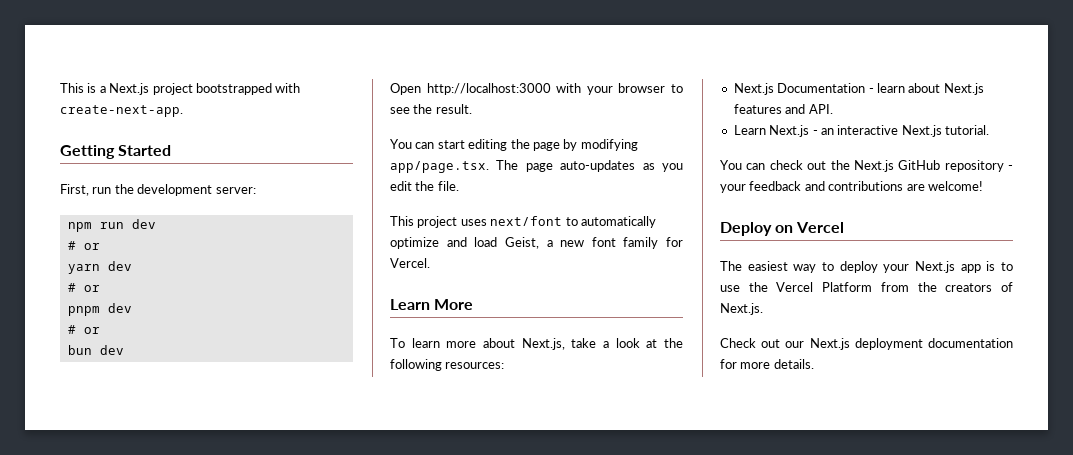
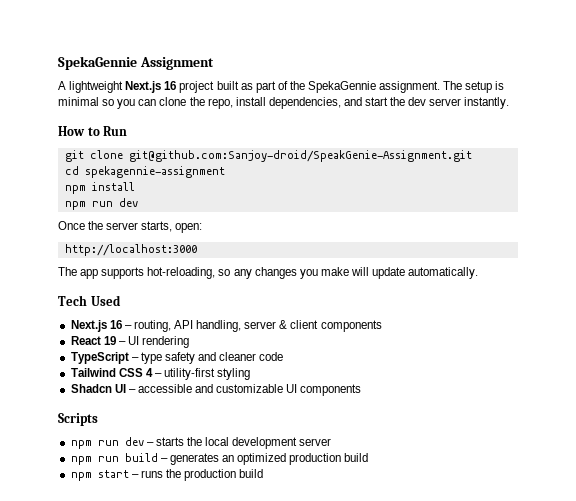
[60,83,301,95] [60,105,183,117] [60,145,172,159] [60,184,256,196] [67,219,156,232] [67,241,100,250] [67,261,132,274] [67,283,100,292] [67,303,132,316] [67,325,100,334] [67,345,124,355] [390,83,683,95] [390,104,472,114] [390,139,638,151] [390,160,683,173] [390,181,459,191] [390,216,656,228] [390,237,683,249] [390,258,430,268] [390,299,474,310] [390,338,683,350] [390,359,505,371] [733,83,984,95] [733,104,833,114] [733,125,989,137] [720,160,1013,172] [720,181,983,193] [720,222,845,236] [720,261,1013,273] [720,282,1013,292] [720,303,763,315] [720,338,1013,350] [720,359,814,369] This is a Next.js project bootstrapped with create-next-app. // Getting Started // First, run the development server: // npm run dev // # or // yarn dev // # or // pnpm dev // # or // bun dev // Open http://localhost:3000 with your browser to see the result. // You can start editing the page by modifying app/page.tsx. The page auto-updates as you edit the file. // This project uses next/font to automatically optimize and load Geist, a new font family for Vercel. // Learn More // To learn more about Next.js, take a look at the following resources: // Next.js Documentation - learn about Next.js features and API. // Learn Next.js - an interactive Next.js tutorial. // You can check out the Next.js GitHub repository - your feedback and contributions are welcome! // Deploy on Vercel // The easiest way to deploy your Next.js app is to use the Vercel Platform from the creators of Next.js. // Check out our Next.js deployment documentation for more details. -> [58,56,214,70] [58,81,505,93] [58,97,510,109] [58,126,128,136] [64,150,472,162] [64,166,225,178] [64,182,135,194] [64,198,138,210] [58,221,203,233] [64,244,197,256] [58,267,479,279] [58,295,121,306] [70,320,382,332] [70,336,190,348] [70,352,284,364] [70,368,251,380] [70,384,362,396] [58,413,98,426] [70,437,332,449] [70,453,369,465] [70,469,264,481] SpekaGennie Assignment // A lightweight Next.js 16 project built as part of the SpekaGennie assignment. The setup is minimal so you can clone the repo, install dependencies, and start the dev server instantly. // How to Run // git clone git@github.com:Sanjoy-droid/SpeakGenie-Assignment.git // cd spekagennie-assignment // npm install // npm run dev // Once the server starts, open: // http://localhost:3000 // The app supports hot-reloading, so any changes you make will update automatically. // Tech Used // Next.js 16 – routing, API handling, server & client components // React 19 – UI rendering // TypeScript – type safety and cleaner code // Tailwind CSS 4 – utility-first styling // Shadcn UI – accessible and customizable UI components // Scripts // npm run dev – starts the local development server // npm run build – generates an optimized production build // npm start – runs the production build

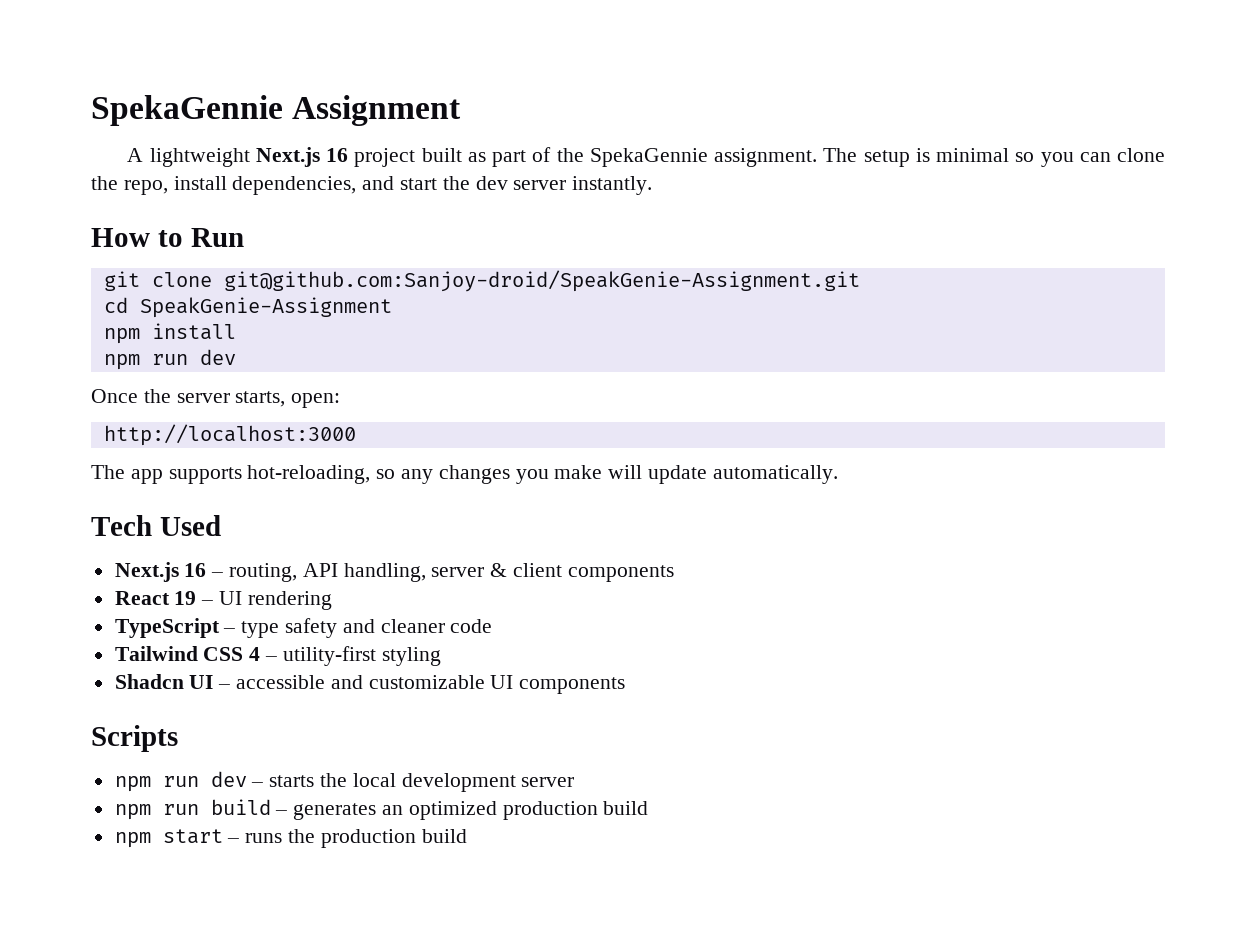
[84,166,225,178] spekagennie-assignment -> [139,297,392,318] SpeakGenie-Assignment

